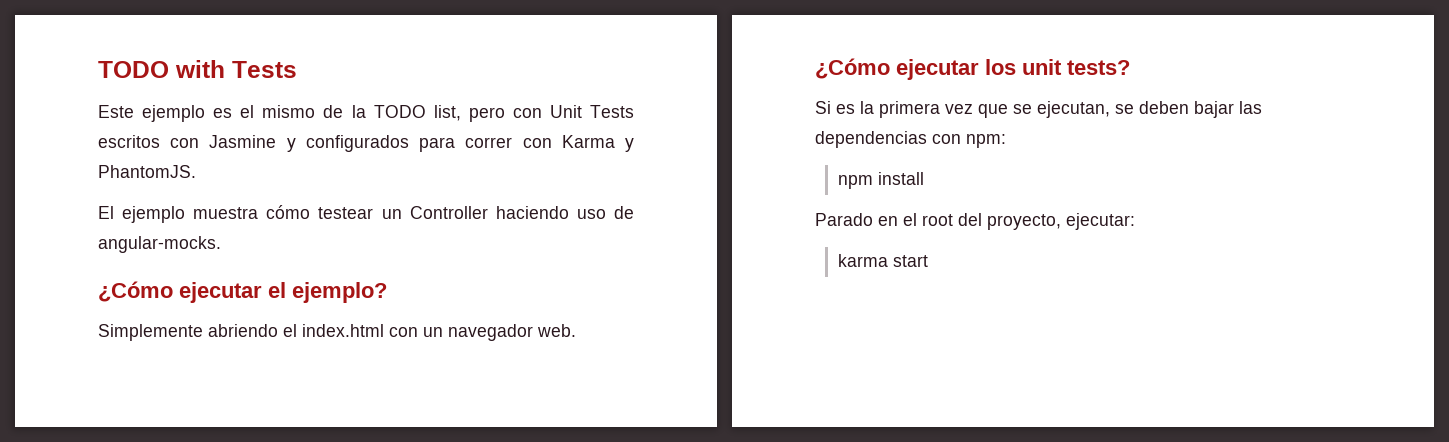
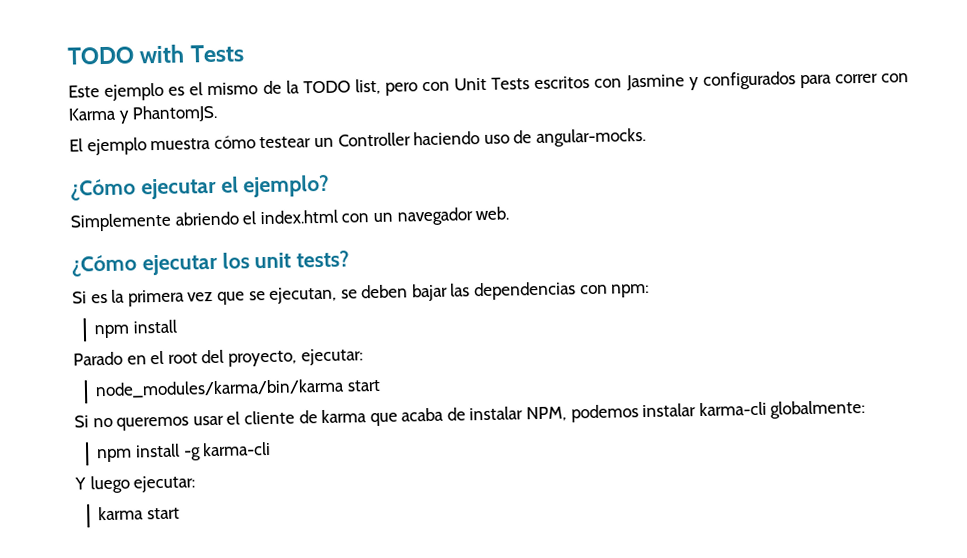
(1135, 221) none -> [95,378,382,399] [74,399,866,431] [97,441,272,463] [74,475,196,494] // node_modules/karma/bin/karma start // Si no queremos usar el cliente de karma que acaba de instalar NPM, podemos instalar karma-cli globalmente: // npm install -g karma-cli // Y luego ejecutar:

